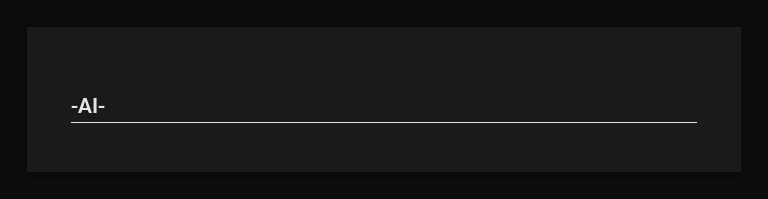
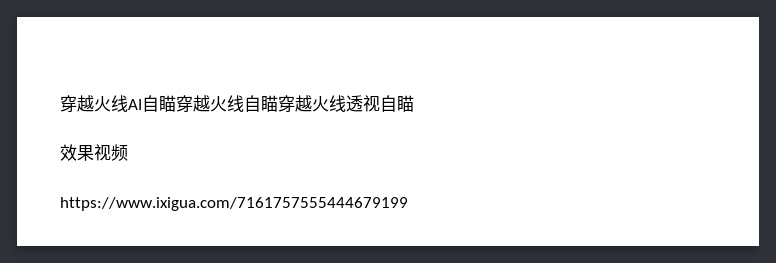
[71,98,105,113] -AI- -> [60,95,414,113] [60,144,128,161] [60,197,408,211] 穿越火线AI自瞄穿越火线自瞄穿越火线透视自瞄 // 效果视频 // https://www.ixigua.com/7161757555444679199

